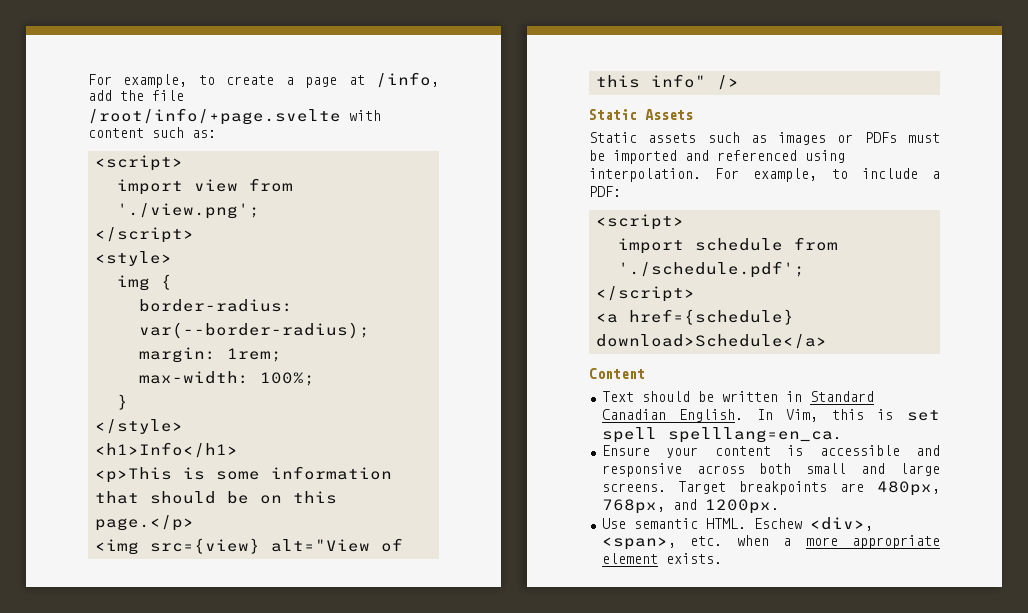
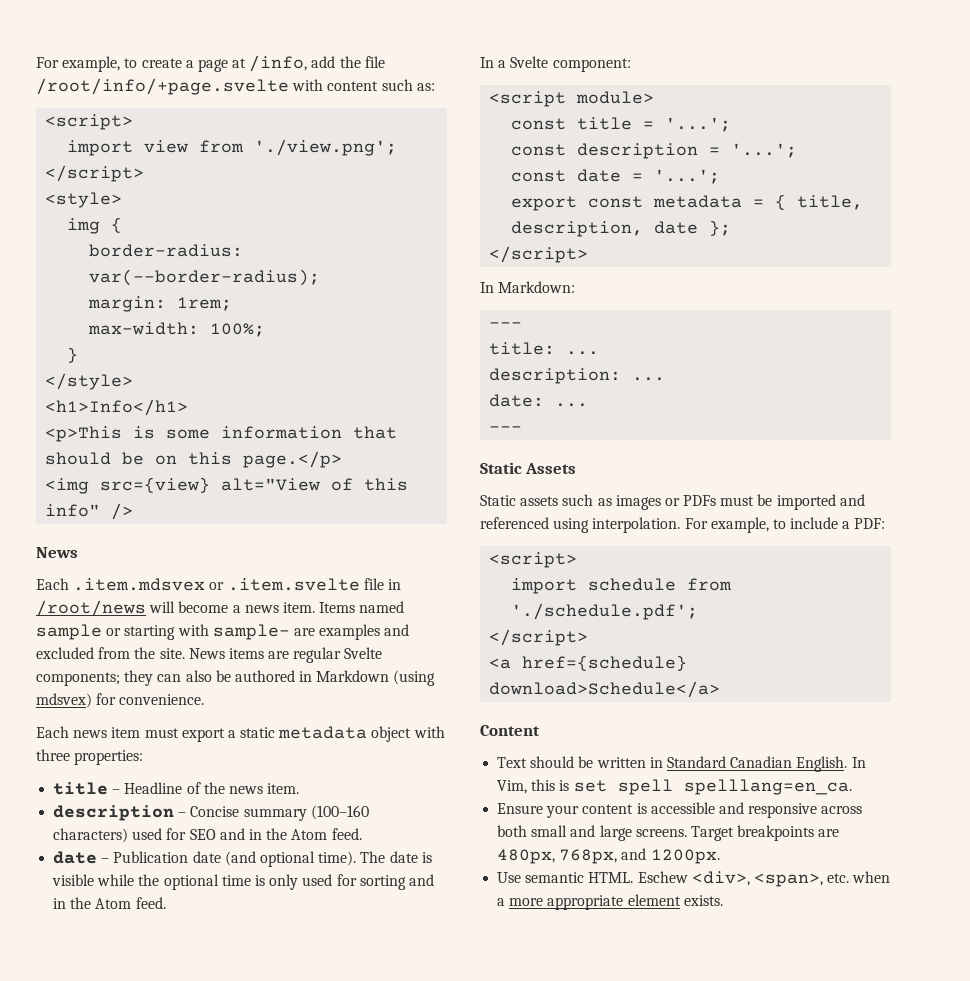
(739, 82) none -> [36,547,78,558] [36,578,401,591] [36,600,405,617] [36,624,410,640] [36,647,383,663] [36,670,436,686] [36,693,205,708] [36,726,445,742] [36,749,144,765] [53,782,300,795] [53,805,369,821] [53,828,362,843] [53,851,432,867] [52,874,434,890] [53,897,166,909] [480,56,631,72] [489,91,655,107] [511,117,732,132] [511,143,798,159] [511,169,721,184] [511,194,864,211] [511,220,732,237] [489,246,589,263] [480,281,576,293] [489,322,523,328] [489,342,600,355] [489,368,666,384] [489,394,589,407] [489,426,523,432] // News // Each .item.mdsvex or .item.svelte file in /root/news will become a news item. Items named sample or starting with sample- are examples and excluded from the site. News items are regular Svelte components; they can also be authored in Markdown (using mdsvex) for convenience. // Each news item must export a static metadata object with three properties: // title – Headline of the news item. // description – Concise summary (100–160 characters) used for SEO and in the Atom feed. // date – Publication date (and optional time). The date is visible while the optional time is only used for sorting and in the Atom feed. // In a Svelte component: // <script module> // const title = '...'; // const description = '...'; // const date = '...'; // export const metadata = { title, description, date }; // </script> // In Markdown: // --- // title: ... // description: ... // date: ... // ---

